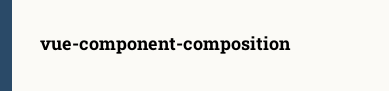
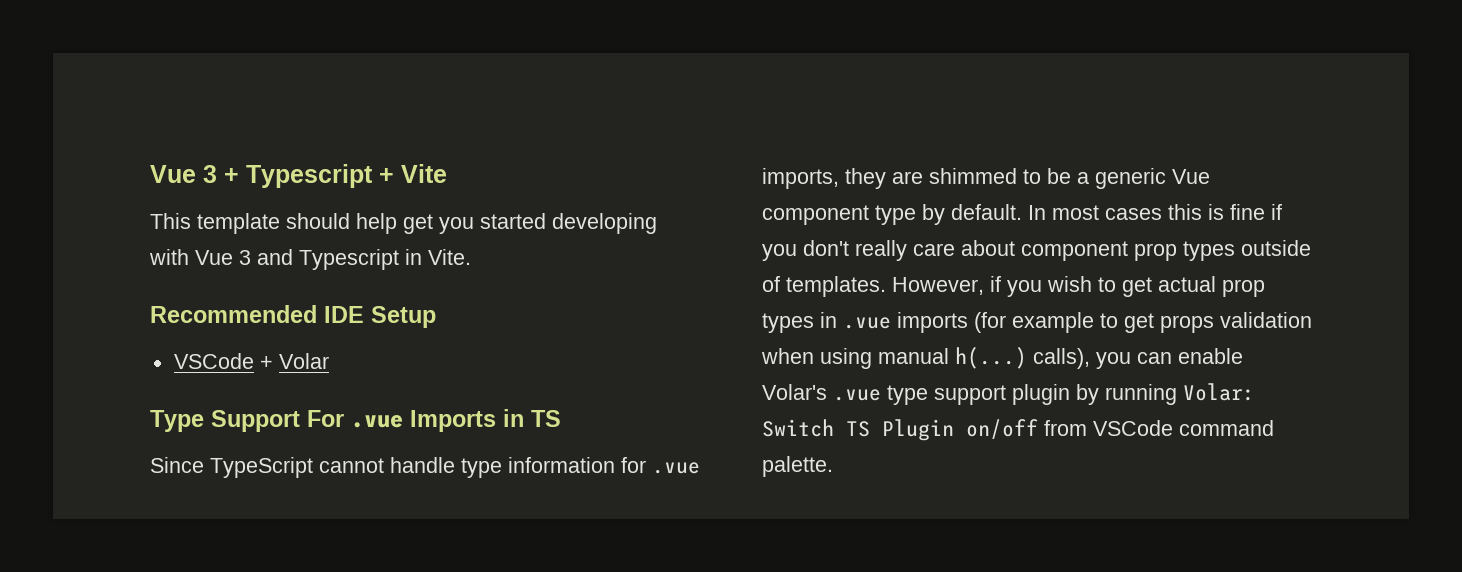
[40,36,291,54] vue-component-composition -> [150,164,447,188] [150,213,657,234] [149,249,471,270] [150,305,436,328] [173,353,329,369] [150,409,561,432] [150,457,700,478] [762,168,1210,189] [762,204,1282,225] [762,240,1311,261] [762,276,1265,297] [762,312,1312,333] [761,347,1243,369] [762,383,1255,405] [762,419,1274,441] [762,456,833,477] Vue 3 + Typescript + Vite // This template should help get you started developing with Vue 3 and Typescript in Vite. // Recommended IDE Setup // VSCode + Volar // Type Support For .vue Imports in TS // Since TypeScript cannot handle type information for .vue imports, they are shimmed to be a generic Vue component type by default. In most cases this is fine if you don't really care about component prop types outside of templates. However, if you wish to get actual prop types in .vue imports (for example to get props validation when using manual h(...) calls), you can enable Volar's .vue type support plugin by running Volar: Switch TS Plugin on/off from VSCode command palette.

